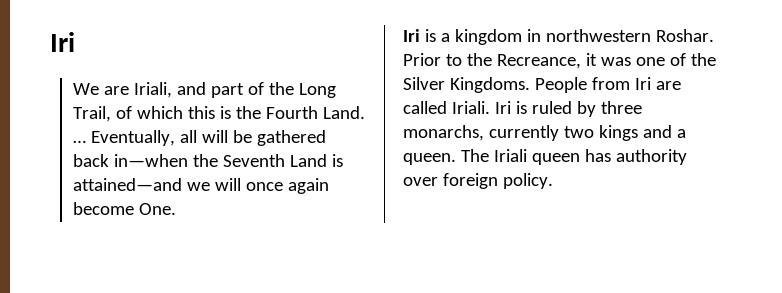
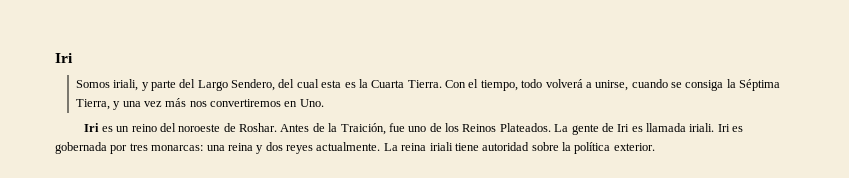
[72,82,336,98] [72,106,365,122] [72,130,326,146] [72,154,343,167] [72,178,329,194] [72,202,176,215] [403,29,714,45] [403,53,716,69] [403,77,681,93] [403,101,642,117] [403,125,686,141] [403,149,687,165] [403,173,553,189] We are Iriali, and part of the Long Trail, of which this is the Fourth Land. … Eventually, all will be gathered back in—when the Seventh Land is attained—and we will once again become One. // Iri is a kingdom in northwestern Roshar. Prior to the Recreance, it was one of the Silver Kingdoms. People from Iri are called Iriali. Iri is ruled by three monarchs, currently two kings and a queen. The Iriali queen has authority over foreign policy. -> [75,79,781,91] [75,98,324,110] [84,123,744,135] [55,142,655,154] Somos iriali, y parte del Largo Sendero, del cual esta es la Cuarta Tierra. Con el tiempo, todo volverá a unirse, cuando se consiga la Séptima Tierra, y una vez más nos convertiremos en Uno. // Iri es un reino del noroeste de Roshar. Antes de la Traición, fue uno de los Reinos Plateados. La gente de Iri es llamada iriali. Iri es gobernada por tres monarcas: una reina y dos reyes actualmente. La reina iriali tiene autoridad sobre la política exterior.

